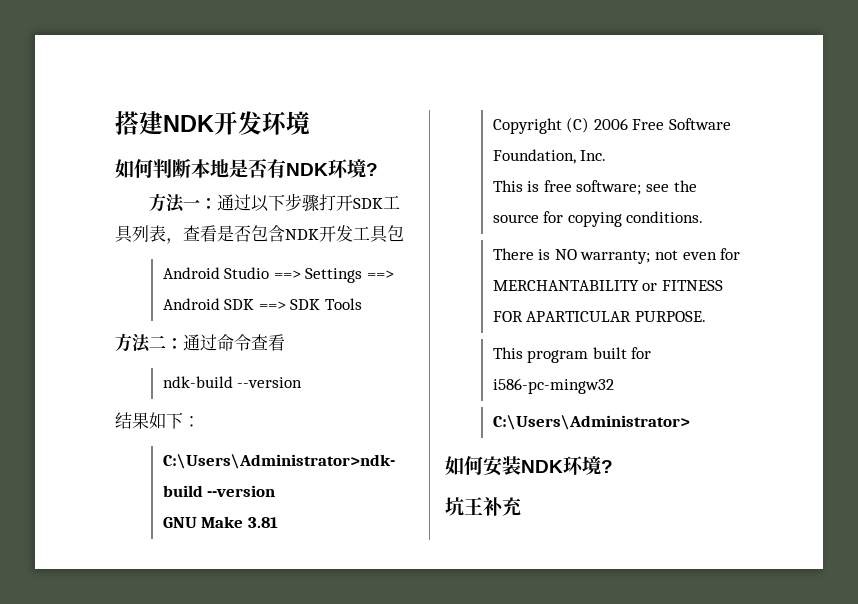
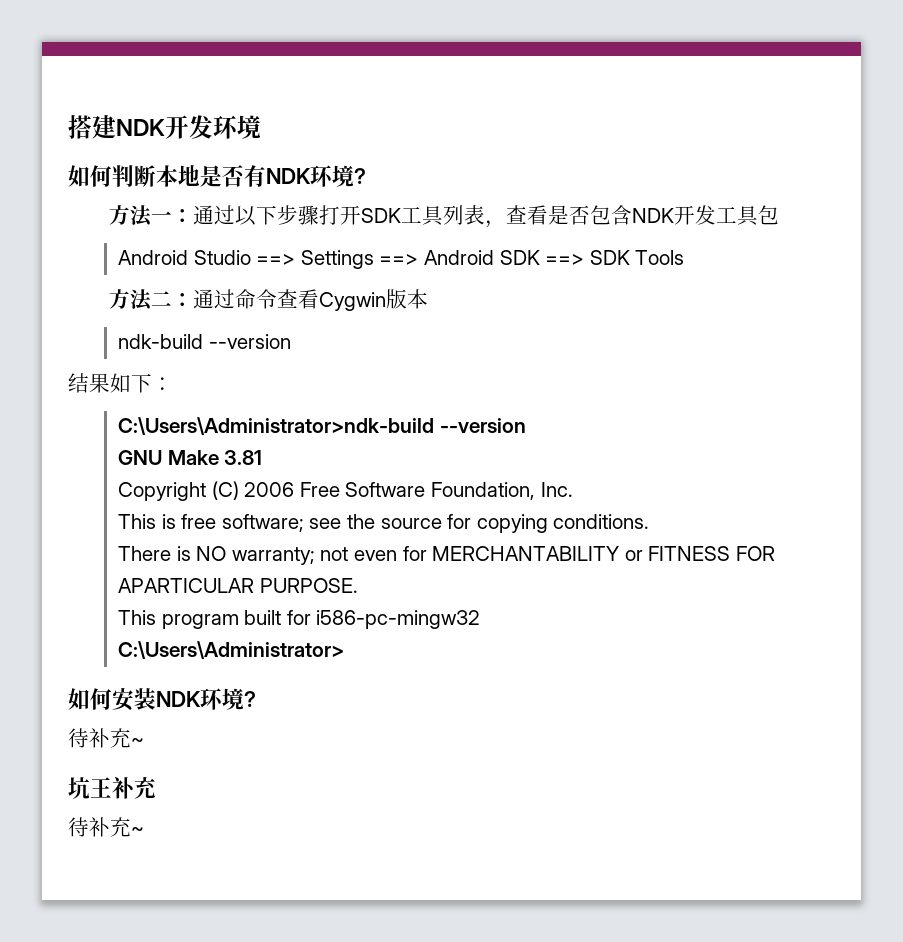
(285, 342) none -> [319,289,429,311] Cygwin版本
(613, 466) none -> [68,728,144,748] // 待补充~
(521, 506) none -> [68,817,144,837] // 待补充~

